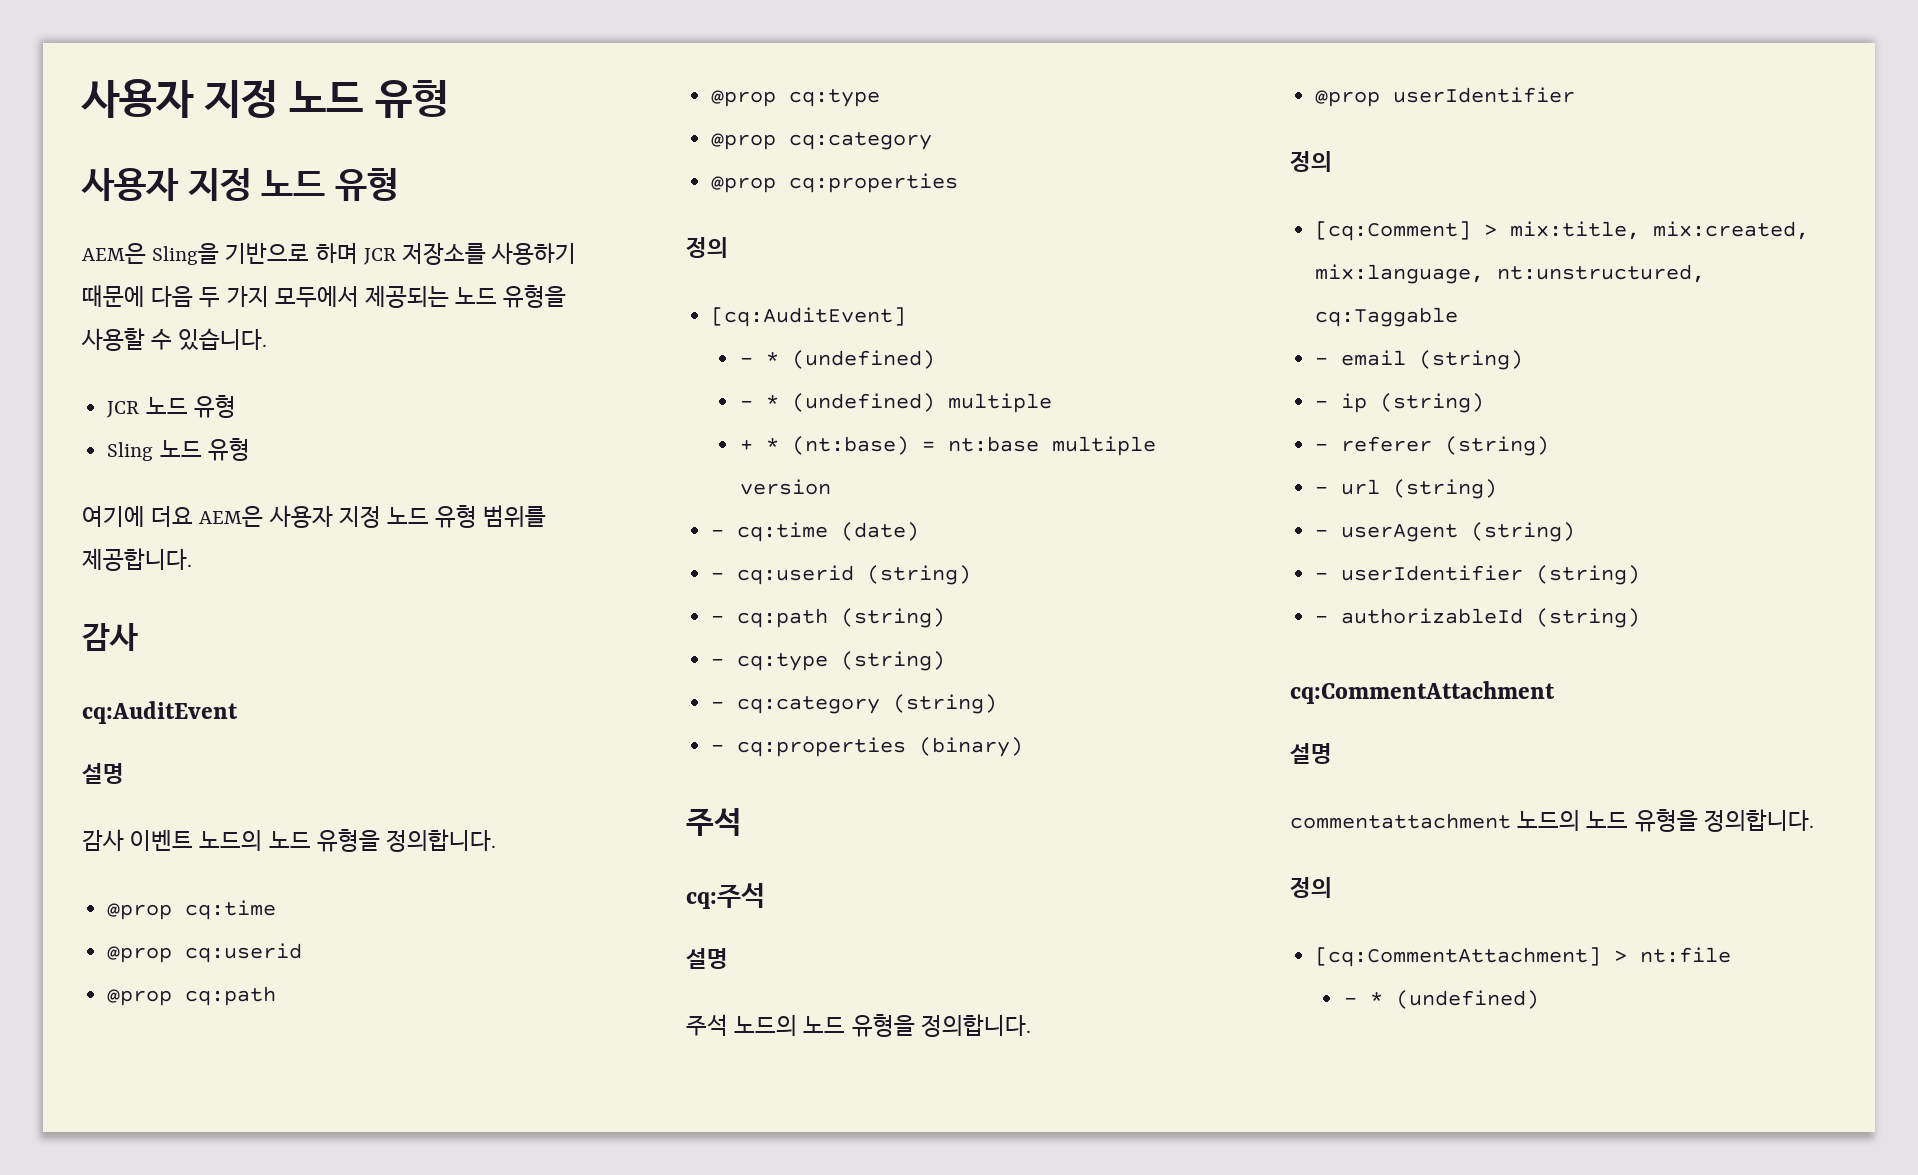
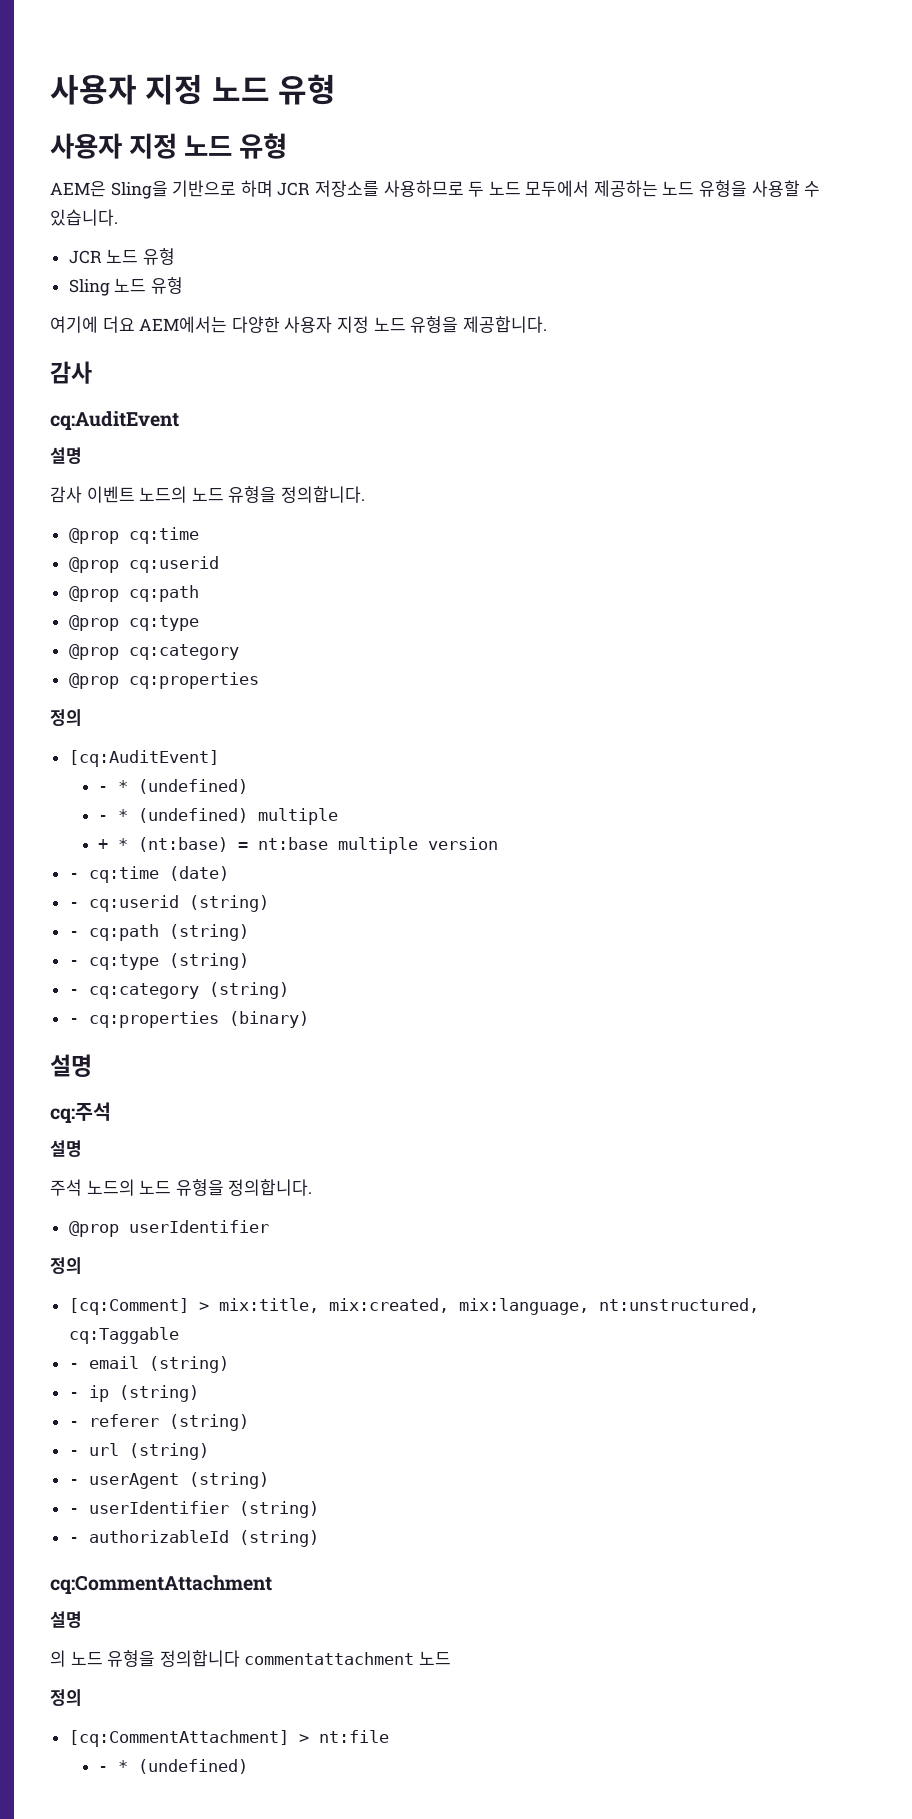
[491,242,577,265] [82,285,450,308] 사용하기 때문에 다음 두 가지 모두에서 제공되는 -> [383,180,658,197] 사용하므로 두 노드 모두에서 제공하는
[199,505,547,528] AEM은 사용자 지정 노드 유형 범위를 -> [139,316,459,333] AEM에서는 다양한 사용자 지정 노드 유형을
[686,808,742,837] 주석 -> [50,1054,92,1077] 설명
[1290,809,1814,832] commentattachment 노드의 노드 유형을 정의합니다. -> [50,1650,451,1667] 의 노드 유형을 정의합니다 commentattachment 노드

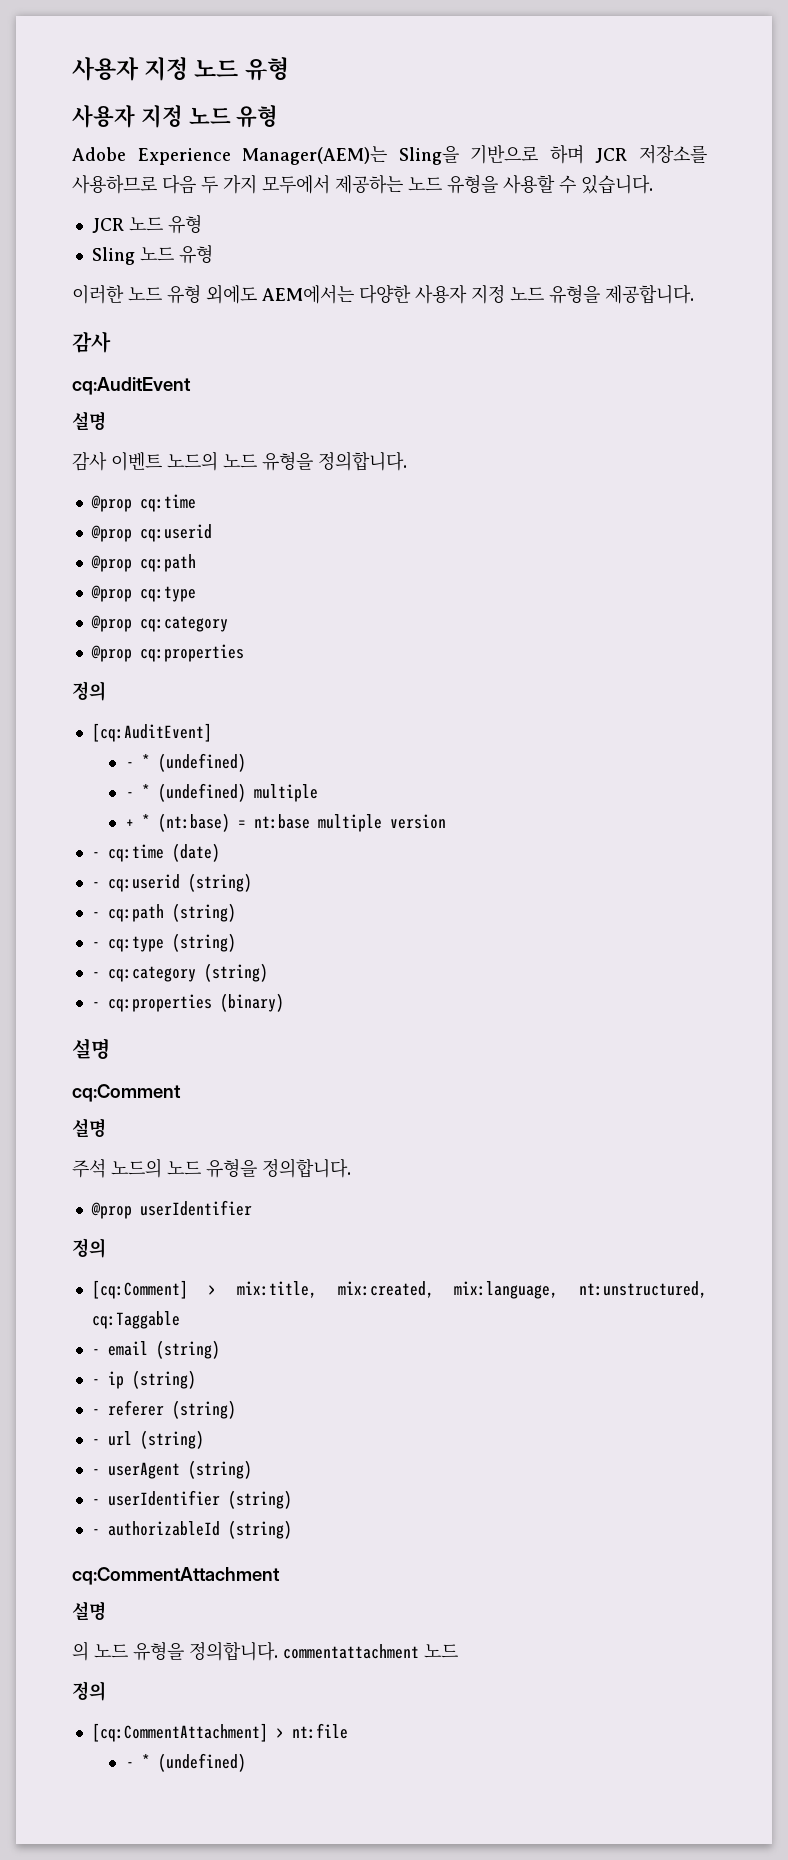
[50,181,106,197] AEM은 -> [72,146,388,165] Adobe Experience Manager(AEM)는
[468,181,521,197] 두 노드 -> [162,174,257,194] 다음 두 가지
[50,316,135,333] 여기에 더요 -> [72,284,257,304] 이러한 노드 유형 외에도
[50,1102,111,1123] cq:주석 -> [72,1084,181,1102] cq:Comment
[159,1650,240,1667] 정의합니다 -> [189,1641,278,1661] 정의합니다.

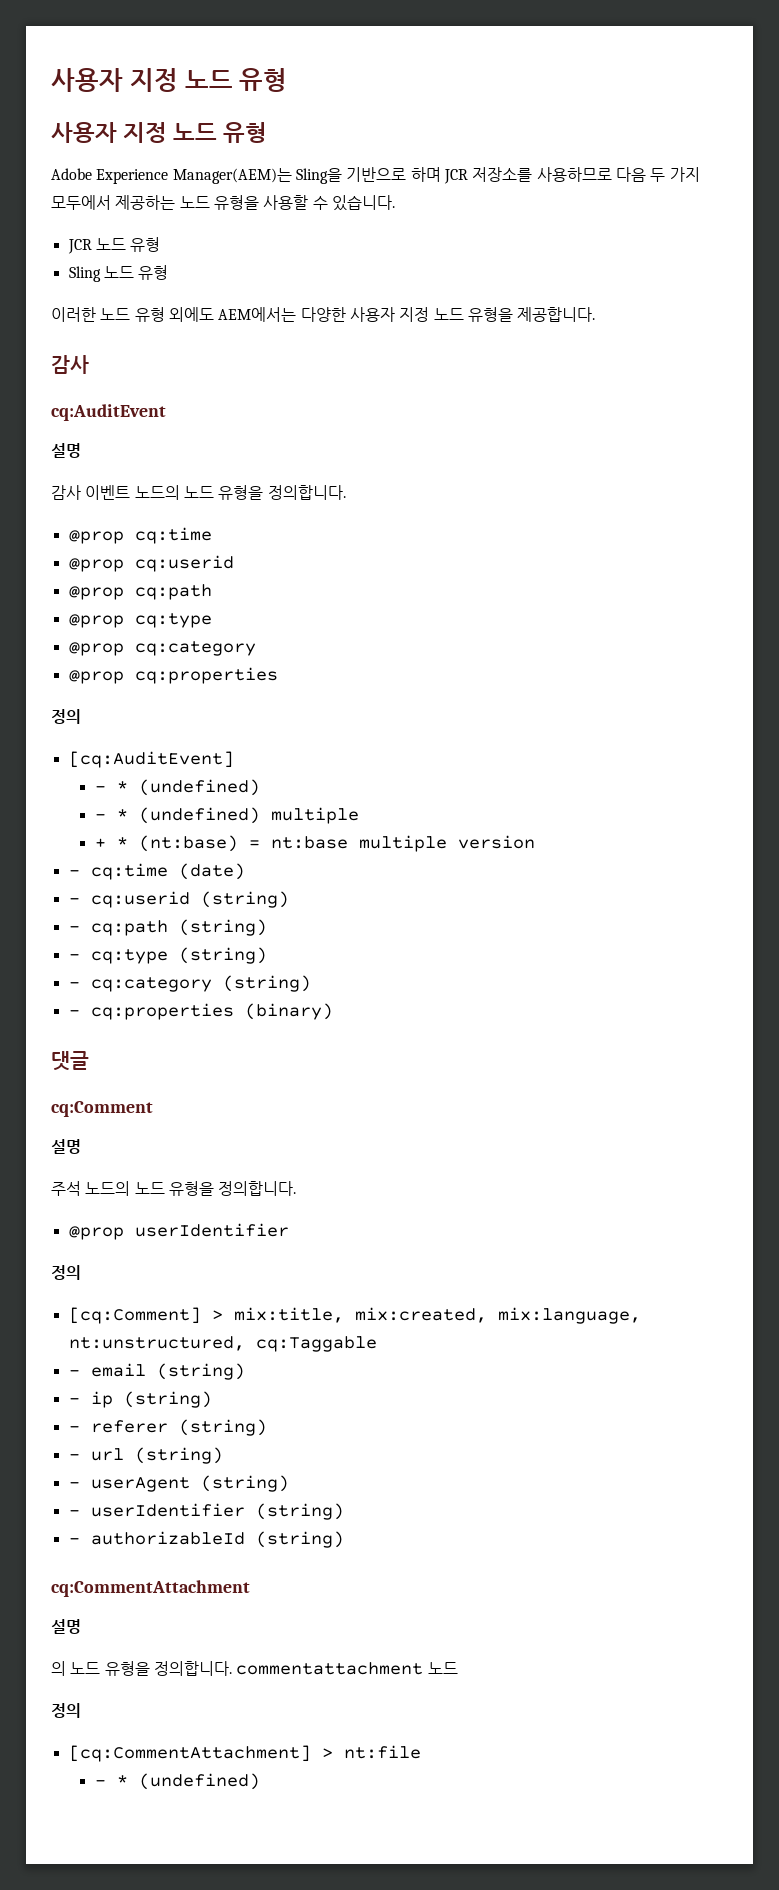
[72,1038,110,1059] 설명 -> [51,1051,89,1071] 댓글

